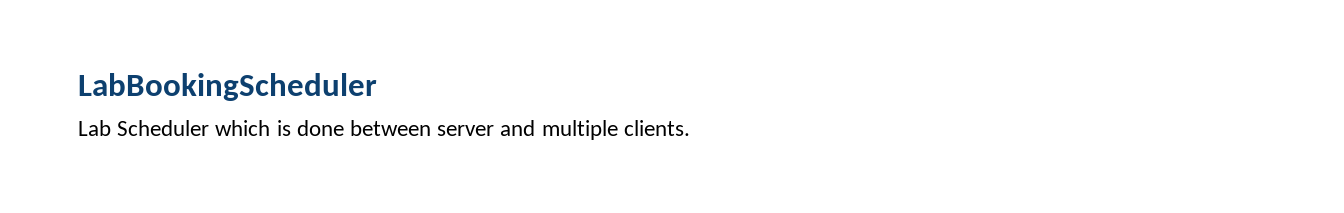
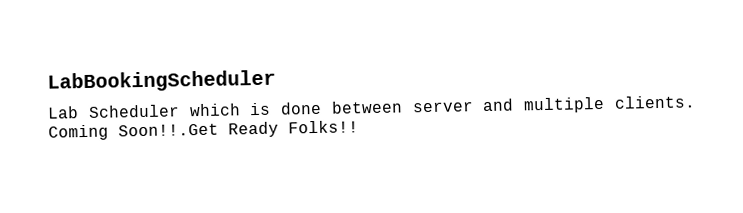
(690, 128) none -> [48,120,359,141] Coming Soon!!.Get Ready Folks!!

